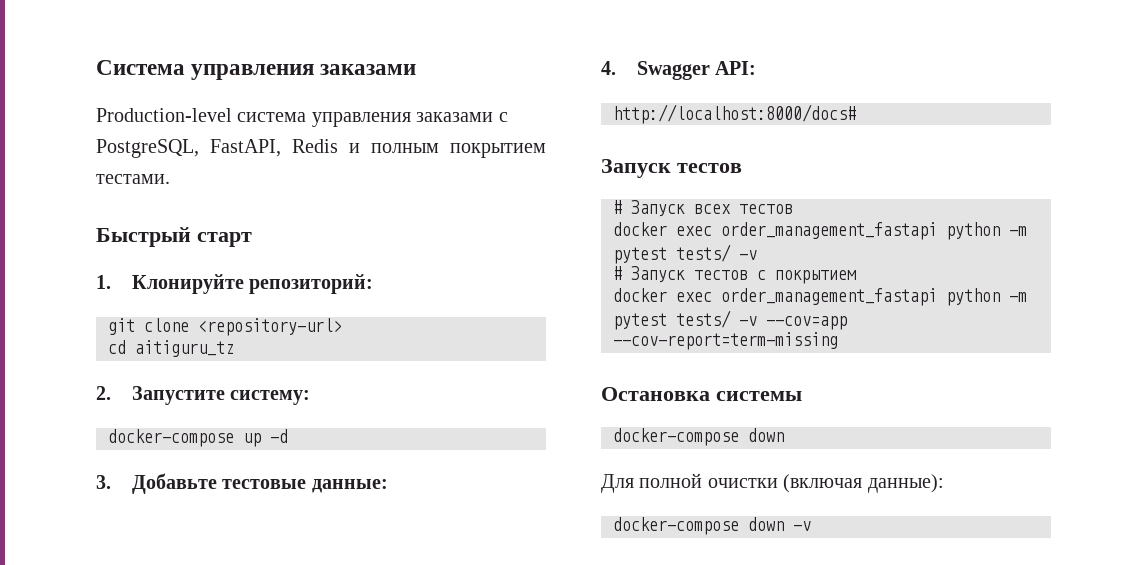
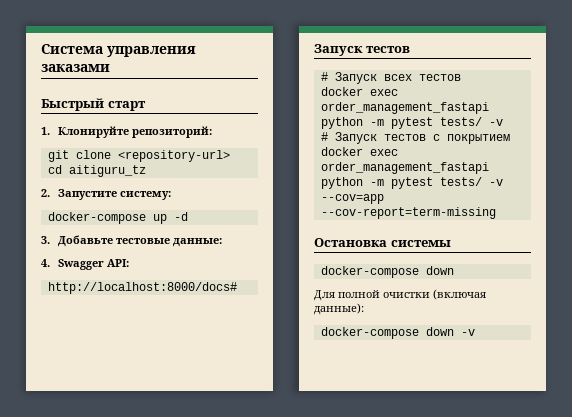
[96,108,508,127] [96,139,546,158] [96,174,170,184] // Production-level система управления заказами с PostgreSQL, FastAPI, Redis и полным покрытием тестами. -> (110, 68) none

